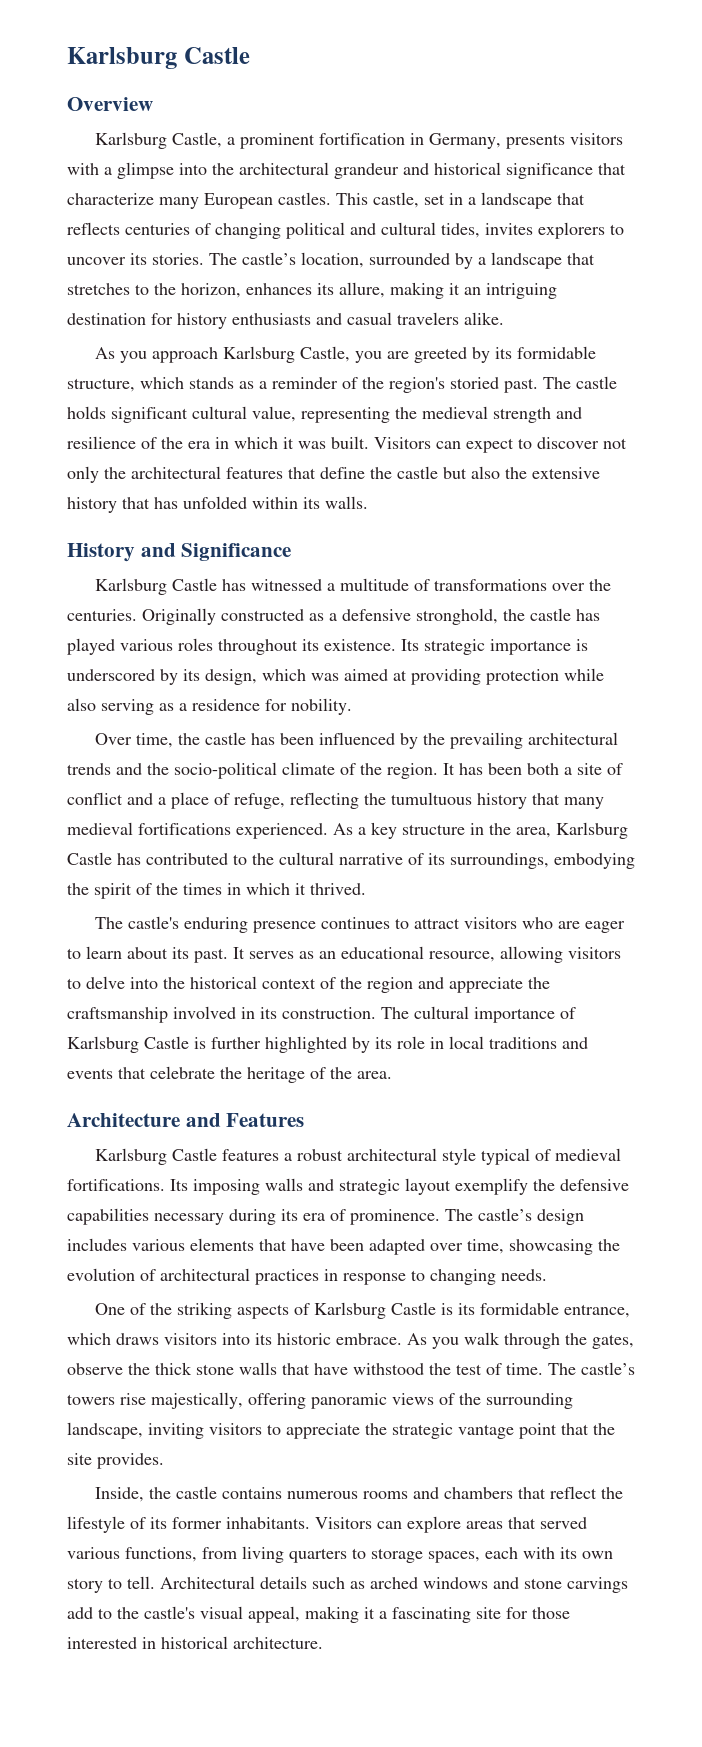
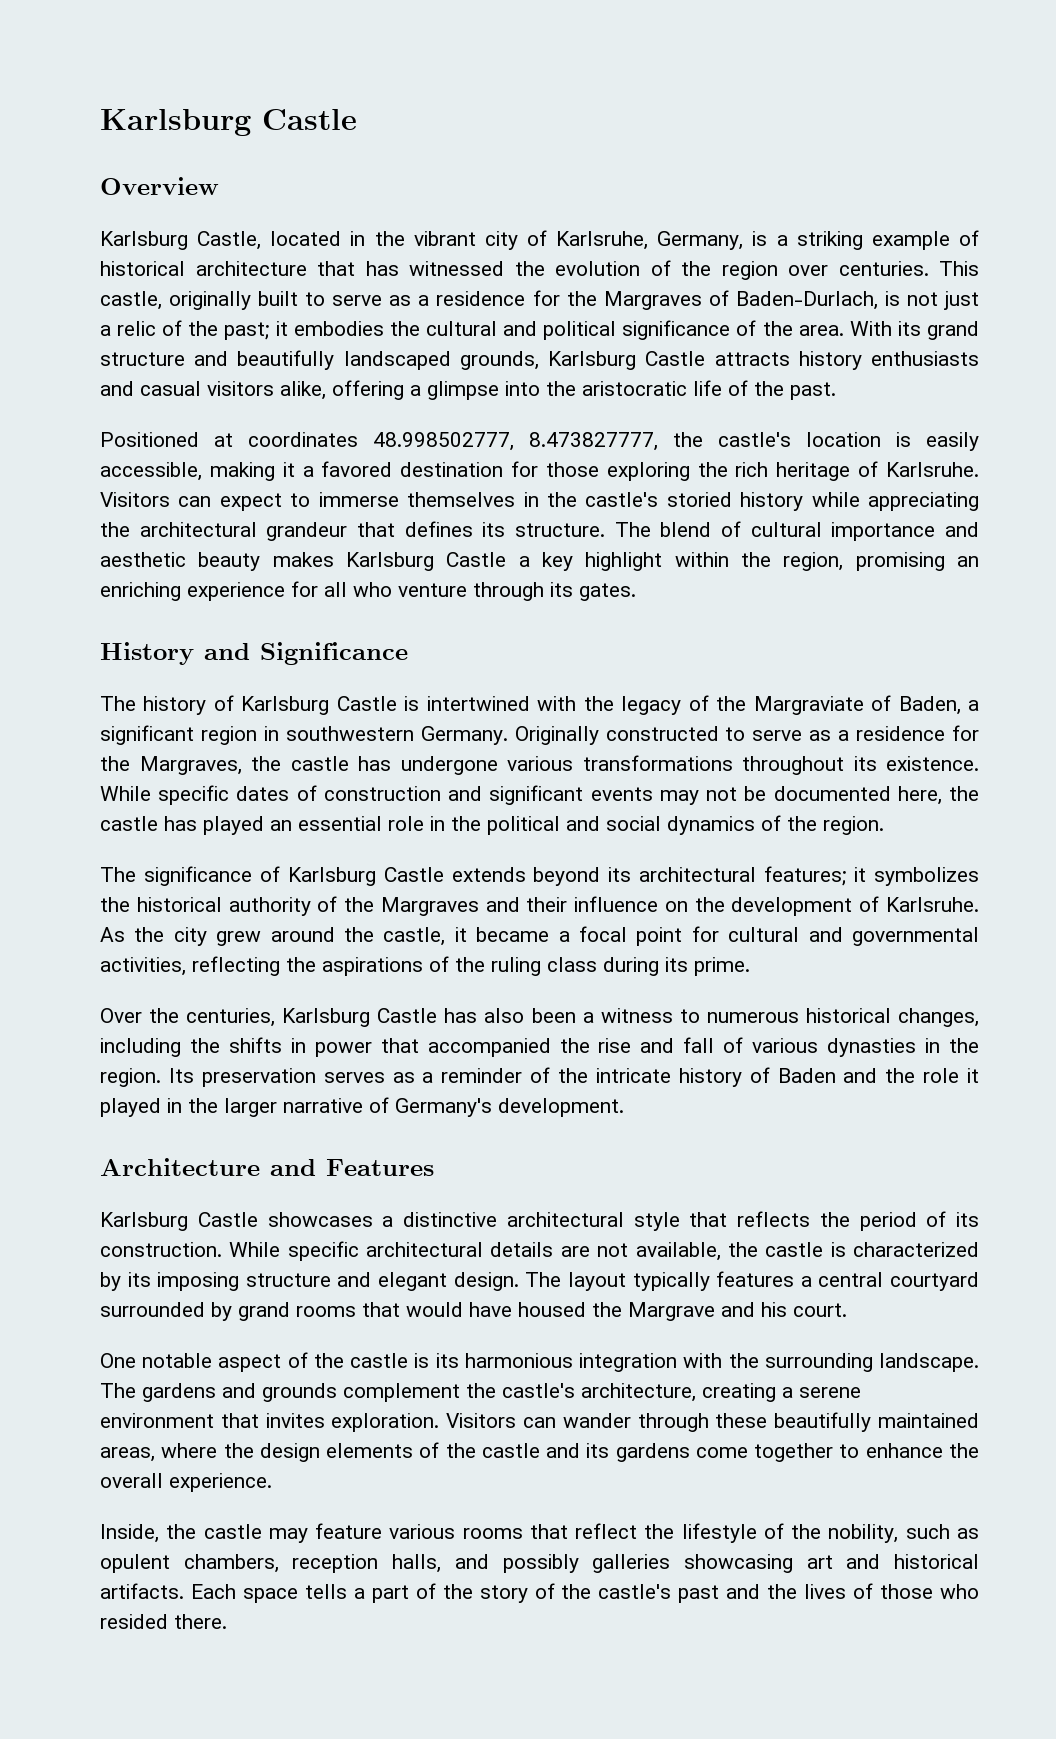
[227,133,624,149] [67,162,626,179] [67,192,585,209] [67,222,624,239] [67,252,595,269] [67,282,557,299] [67,312,504,329] [95,346,597,363] [67,377,234,392] a prominent fortification in Germany, presents visitors with a glimpse into the architectural grandeur and historical significance that characterize many European castles. This castle, set in a landscape that reflects centuries of changing political and cultural tides, invites explorers to uncover its stories. The castle’s location, surrounded by a landscape that stretches to the horizon, enhances its allure, making it an intriguing destination for history enthusiasts and casual travelers alike. // As you approach Karlsburg Castle, you are greeted by its formidable structure, which stands -> [270,230,979,250] [100,260,979,280] [100,290,980,310] [100,320,980,340] [100,350,979,370] [100,380,836,400] [100,432,979,451] [100,461,979,481] [100,492,979,511] [100,521,979,541] [100,552,980,571] [100,581,636,601] [100,642,408,665] [100,695,980,715] [100,725,979,745] [100,755,979,775] [100,785,980,805] [100,815,884,835] [100,866,979,886] [100,896,979,916] [100,926,979,946] [100,956,750,976] [100,1008,980,1027] [100,1037,979,1057] [100,1068,385,1087] located in the vibrant city of Karlsruhe, Germany, is a striking example of historical architecture that has witnessed the evolution of the region over centuries. This castle, originally built to serve as a residence for the Margraves of Baden-Durlach, is not just a relic of the past; it embodies the cultural and political significance of the area. With its grand structure and beautifully landscaped grounds, Karlsburg Castle attracts history enthusiasts and casual visitors alike, offering a glimpse into the aristocratic life of the past. // Positioned at coordinates 48.998502777, 8.473827777, the castle's location is easily accessible, making it a favored destination for those exploring the rich heritage of Karlsruhe. Visitors can expect to immerse themselves in the castle's storied history while appreciating the architectural grandeur that defines its structure. The blend of cultural importance and aesthetic beauty makes Karlsburg Castle a key highlight within the region, promising an enriching experience for all who venture through its gates. // History and Significance // The history of Karlsburg Castle is intertwined with the legacy of the Margraviate of Baden, a significant region in southwestern Germany. Originally constructed to serve as a residence for the Margraves, the castle has undergone various transformations throughout its existence. While specific dates of construction and significant events may not be documented here, the castle has played an essential role in the political and social dynamics of the region. // The significance of Karlsburg Castle extends beyond its architectural features; it symbolizes the historical authority of the Margraves and their influence on the development of Karlsruhe. As the city grew around the castle, it became a focal point for cultural and governmental activities, reflecting the aspirations of the ruling class during its prime. // Over the centuries, Karlsburg Castle has also been a witness to numerous historical changes, including the shifts in power that accompanied the rise and fall of various dynasties in the region. Its preservation serves
[389,376,617,393] [67,406,582,423] [67,436,627,453] [67,466,600,483] [67,496,368,513] [67,543,292,562] [95,578,612,595] [67,608,600,625] [67,638,588,655] [67,668,604,685] [67,698,352,715] [95,732,619,749] [67,762,623,779] [67,792,604,809] [67,822,628,839] [67,852,635,869] [67,883,366,899] [95,916,626,933] [67,946,621,963] [67,976,550,993] [67,1006,576,1023] [67,1036,588,1053] [67,1066,392,1083] region's storied past. The castle holds significant cultural value, representing the medieval strength and resilience of the era in which it was built. Visitors can expect to discover not only the architectural features that define the castle but also the extensive history that has unfolded within its walls. // History and Significance // Karlsburg Castle has witnessed a multitude of transformations over the centuries. Originally constructed as a defensive stronghold, the castle has played various roles throughout its existence. Its strategic importance is underscored by its design, which was aimed at providing protection while also serving as a residence for nobility. // Over time, the castle has been influenced by the prevailing architectural trends and the socio-political climate of the region. It has been both a site of conflict and a place of refuge, reflecting the tumultuous history that many medieval fortifications experienced. As a key structure in the area, Karlsburg Castle has contributed to the cultural narrative of its surroundings, embodying the spirit of the times in which it thrived. // The castle's enduring presence continues to attract visitors who are eager to learn about its past. It serves as an educational resource, allowing visitors to delve into the historical context of the region and appreciate the craftsmanship involved in its construction. The cultural importance of Karlsburg Castle is further highlighted by its role in local traditions and events that celebrate the heritage of the area. -> [595,1067,979,1087] [100,1097,624,1117] intricate history of Baden and the role it played in the larger narrative of Germany's development.
[222,1148,622,1165] [67,1178,629,1195] [67,1208,584,1225] [67,1238,620,1255] [67,1268,547,1285] [95,1302,631,1319] [67,1332,634,1349] [67,1362,635,1375] [67,1392,573,1409] [67,1422,615,1439] [67,1453,164,1469] [95,1486,514,1502] features a robust architectural style typical of medieval fortifications. Its imposing walls and strategic layout exemplify the defensive capabilities necessary during its era of prominence. The castle’s design includes various elements that have been adapted over time, showcasing the evolution of architectural practices in response to changing needs. // One of the striking aspects of Karlsburg Castle is its formidable entrance, which draws visitors into its historic embrace. As you walk through the gates, observe the thick stone walls that have withstood the test of time. The castle’s towers rise majestically, offering panoramic views of the surrounding landscape, inviting visitors to appreciate the strategic vantage point that the site provides. // Inside, the castle contains numerous rooms and chambers -> [267,1211,979,1231] [100,1241,980,1261] [100,1271,980,1291] [100,1302,847,1321] [100,1352,980,1372] [100,1383,861,1402] [100,1412,979,1432] [100,1442,979,1462] [100,1473,272,1492] [100,1523,523,1543] showcases a distinctive architectural style that reflects the period of its construction. While specific architectural details are not available, the castle is characterized by its imposing structure and elegant design. The layout typically features a central courtyard surrounded by grand rooms that would have housed the Margrave and his court. // One notable aspect of the castle is its harmonious integration with the surrounding landscape. The gardens and grounds complement the castle's architecture, creating a serene environment that invites exploration. Visitors can wander through these beautifully maintained areas, where the design elements of the castle and its gardens come together to enhance the overall experience. // Inside, the castle may feature various rooms
[150,1516,587,1533] [67,1546,613,1563] [67,1576,628,1593] [67,1606,570,1623] [67,1636,323,1649] its former inhabitants. Visitors can explore areas that served various functions, from living quarters to storage spaces, each with its own story to tell. Architectural details such as arched windows and stone carvings add to the castle's visual appeal, making it a fascinating site for those interested in historical architecture. -> [791,1524,979,1543] [100,1554,980,1573] [100,1583,980,1603] [100,1614,227,1629] the nobility, such as opulent chambers, reception halls, and possibly galleries showcasing art and historical artifacts. Each space tells a part of the story of the castle's past and the lives of those who resided there.

